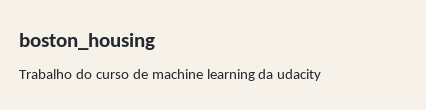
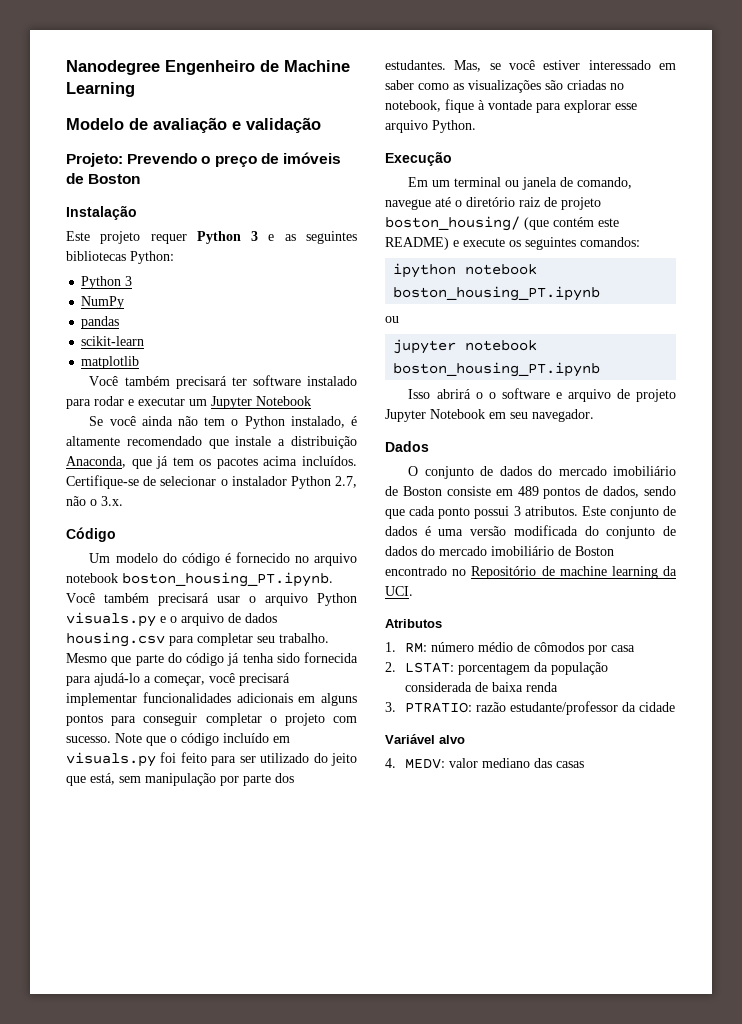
[19,33,155,50] [19,69,322,81] boston_housing // Trabalho do curso de machine learning da udacity -> [66,60,350,75] [66,82,135,97] [66,117,321,133] [66,152,341,167] [66,173,141,184] [66,205,137,220] [66,231,357,244] [66,251,174,264] [81,276,133,289] [81,296,125,309] [81,316,120,329] [81,336,145,346] [81,356,140,369] [89,375,357,389] [66,396,311,409] [89,416,357,429] [66,436,358,449] [66,456,357,469] [66,475,357,489] [66,496,123,506] [66,527,116,542] [89,552,357,566] [66,572,333,587] [66,593,357,606] [66,612,277,627] [66,632,329,647] [66,652,358,666] [66,673,290,686] [66,692,357,706] [66,713,357,726] [66,733,290,746] [66,752,357,767] [66,773,294,786] [385,60,676,72] [385,80,624,93] [385,99,637,113] [385,120,476,133] [385,151,452,166] [408,177,633,190] [385,197,601,210] [385,216,619,231] [385,237,640,250] [393,263,538,278] [393,286,601,301] [385,316,399,323] [393,339,538,354] [393,362,601,377] [408,388,676,402] [385,409,594,422] [385,441,429,452] [408,466,676,479] [385,486,676,499] [385,506,676,519] [385,525,676,539] [385,546,614,556] [385,566,677,579] [385,586,413,596] [385,619,442,628] [385,642,635,655] [385,662,608,675] [404,682,558,692] [385,701,675,715] [385,734,465,744] [385,758,584,769] Nanodegree Engenheiro de Machine Learning // Modelo de avaliação e validação // Projeto: Prevendo o preço de imóveis de Boston // Instalação // Este projeto requer Python 3 e as seguintes bibliotecas Python: // Python 3 // NumPy // pandas // scikit-learn // matplotlib // Você também precisará ter software instalado para rodar e executar um Jupyter Notebook // Se você ainda não tem o Python instalado, é altamente recomendado que instale a distribuição Anaconda, que já tem os pacotes acima incluídos. Certifique-se de selecionar o instalador Python 2.7, não o 3.x. // Código // Um modelo do código é fornecido no arquivo notebook boston_housing_PT.ipynb. Você também precisará usar o arquivo Python visuals.py e o arquivo de dados housing.csv para completar seu trabalho. Mesmo que parte do código já tenha sido fornecida para ajudá-lo a começar, você precisará implementar funcionalidades adicionais em alguns pontos para conseguir completar o projeto com sucesso. Note que o código incluído em visuals.py foi feito para ser utilizado do jeito que está, sem manipulação por parte dos estudantes. Mas, se você estiver interessado em saber como as visualizações são criadas no notebook, fique à vontade para explorar esse arquivo Python. // Execução // Em um terminal ou janela de comando, navegue até o diretório raiz de projeto boston_housing/ (que contém este README) e execute os seguintes comandos: // ipython notebook boston_housing_PT.ipynb // ou // jupyter notebook boston_housing_PT.ipynb // Isso abrirá o o software e arquivo de projeto Jupyter Notebook em seu navegador. // Dados // O conjunto de dados do mercado imobiliário de Boston consiste em 489 pontos de dados, sendo que cada ponto possui 3 atributos. Este conjunto de dados é uma versão modificada do conjunto de dados do mercado imobiliário de Boston encontrado no Repositório de machine learning da UCI. // Atributos // 1. RM: número médio de cômodos por casa // 2. LSTAT: porcentagem da população considerada de baixa renda // 3. PTRATIO: razão estudante/professor da cidade // Variável alvo // 4. MEDV: valor mediano das casas

